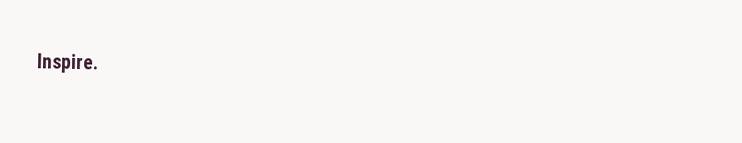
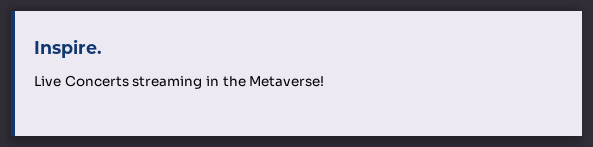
(99, 63) none -> [34,75,325,89] // Live Concerts streaming in the Metaverse!

